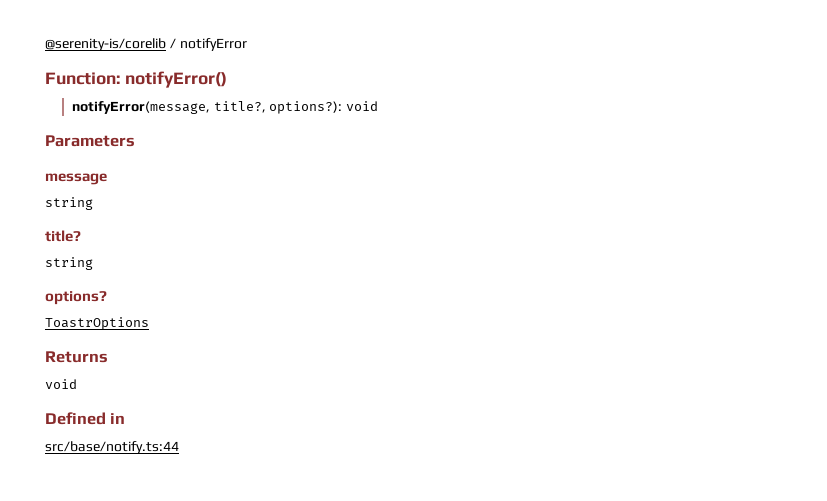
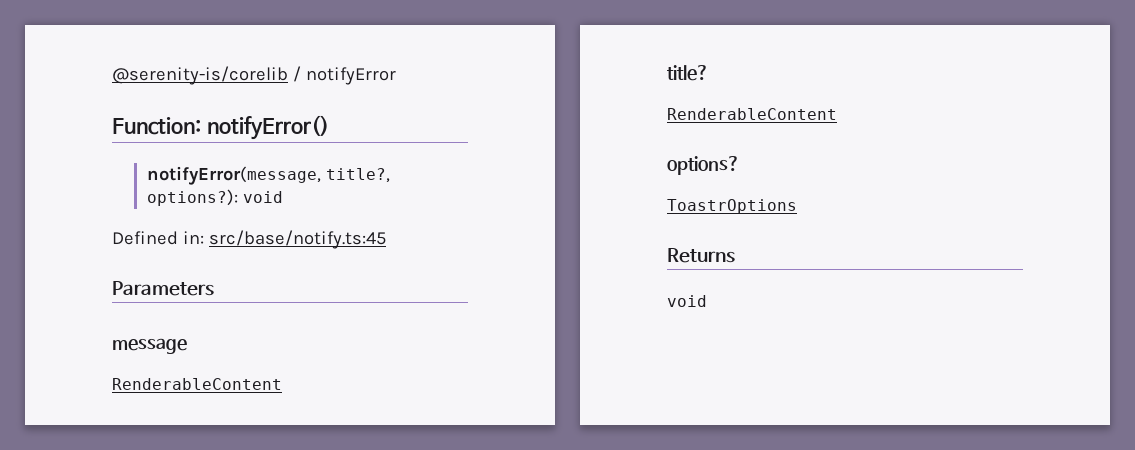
(379, 106) none -> [112,230,386,249] // Defined in: src/base/notify.ts:45
[45,197,93,210] string -> [112,378,282,390] RenderableContent
[45,257,93,270] string -> [667,108,837,120] RenderableContent
[45,412,126,425] [45,441,179,454] // Defined in // src/base/notify.ts:44 -> (707, 301) none

